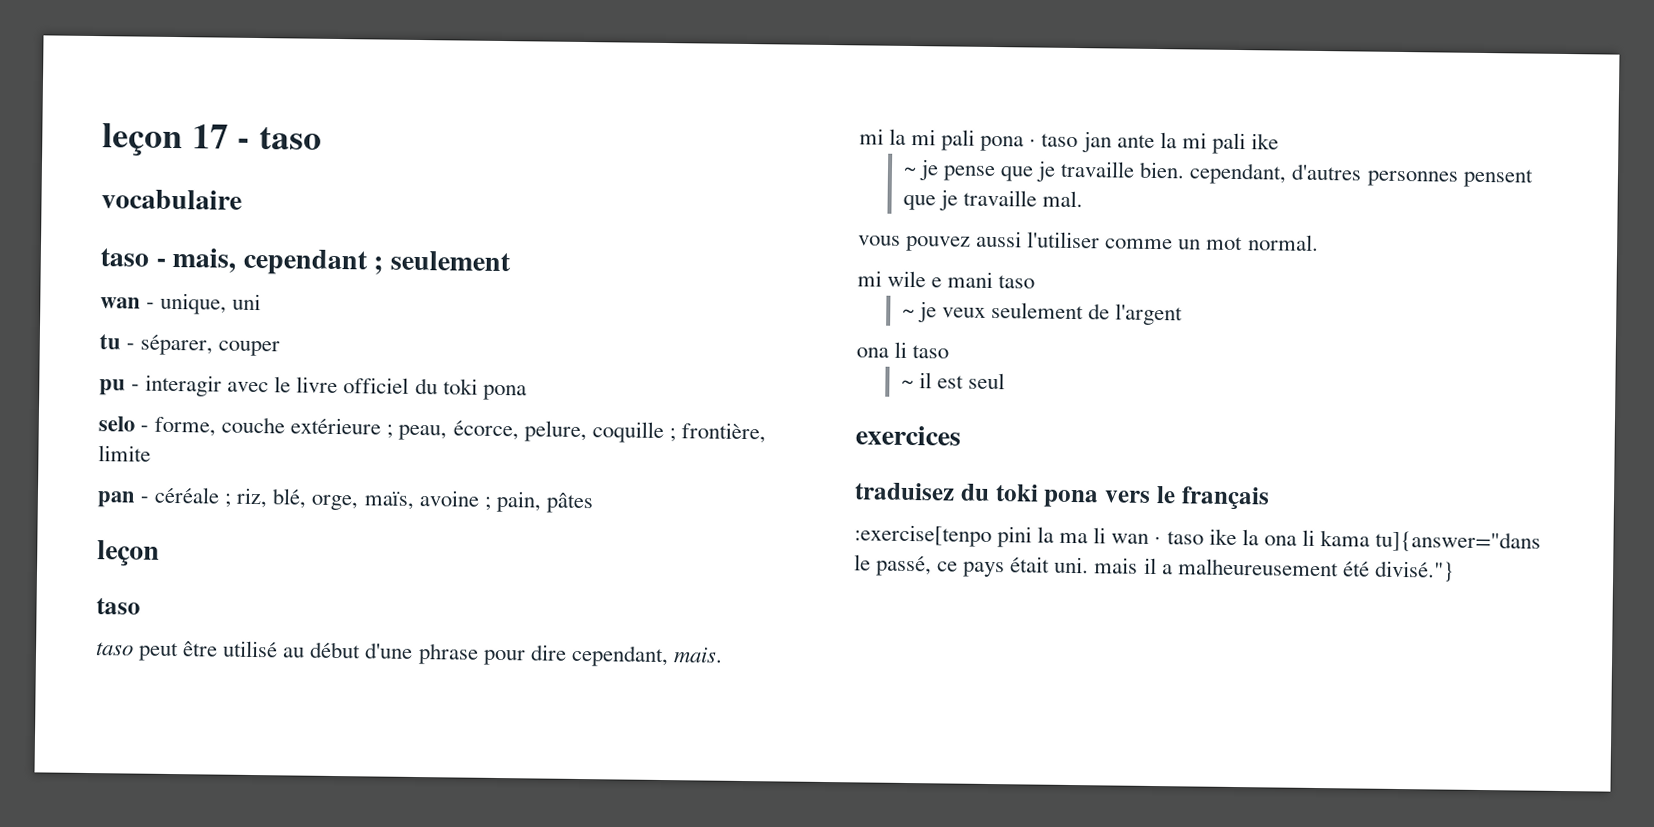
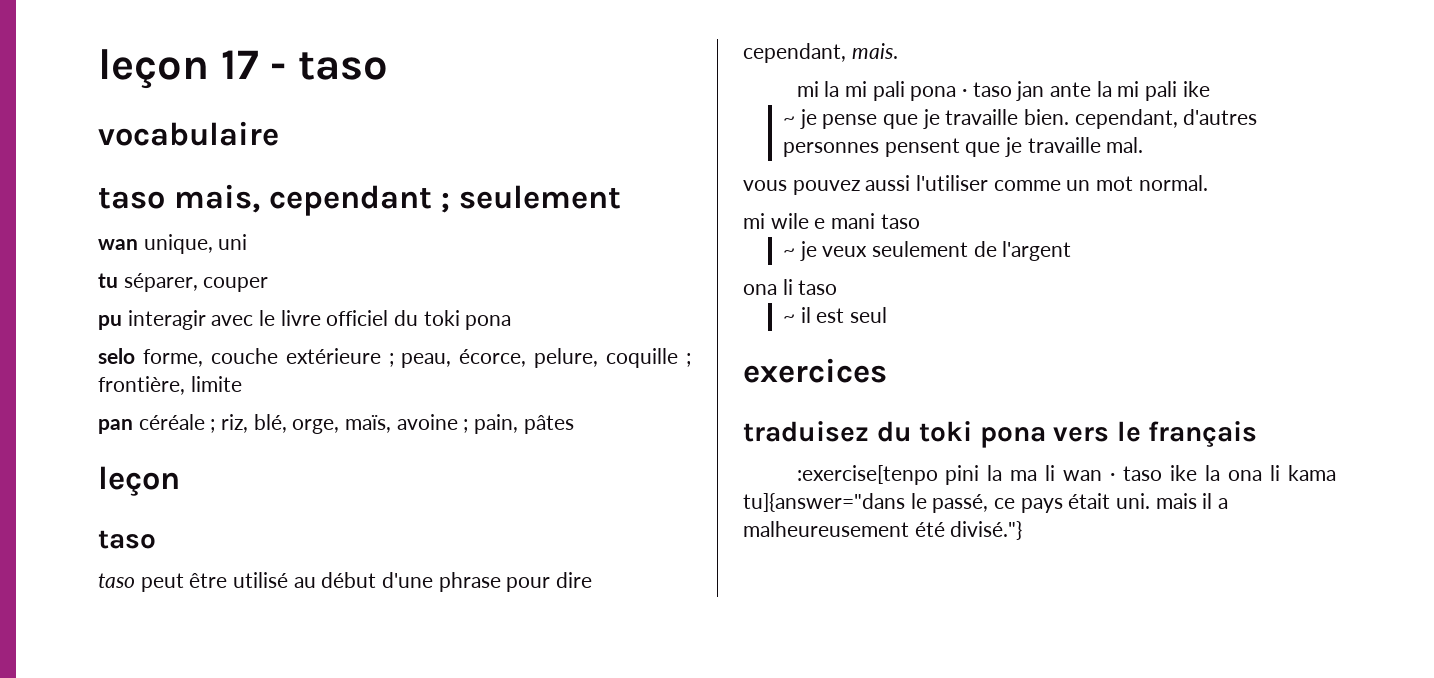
[155,257,166,267] - -> (165, 198) none
[146,302,156,309] - -> (138, 244) none
[126,343,136,350] - -> (118, 280) none
[131,384,141,391] - -> (122, 322) none
[140,425,150,432] - -> (135, 356) none
[140,496,150,503] - -> (133, 426) none

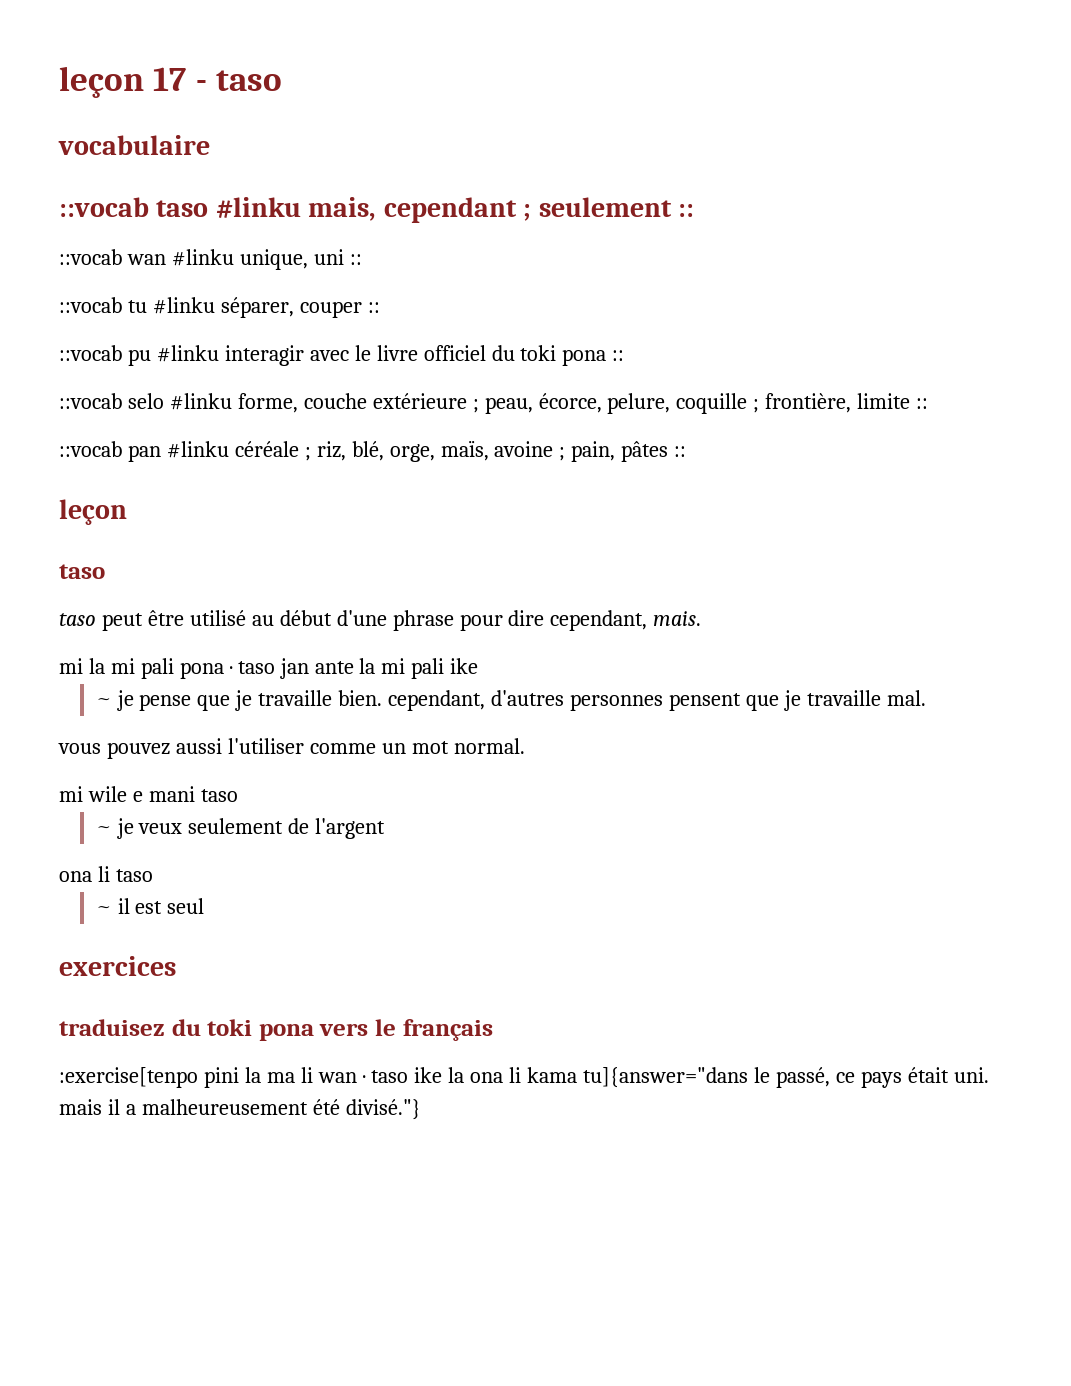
[98,188,165,209] taso -> [59,197,301,218] ::vocab taso #linku
[98,234,248,254] [98,273,269,292] [98,315,122,330] // wan unique, uni // tu séparer, couper // pu -> [677,204,694,217] [59,249,362,270] [59,297,380,318] [59,345,219,366] :: // ::vocab wan #linku unique, uni :: // ::vocab tu #linku séparer, couper :: // ::vocab pu #linku
[98,348,135,364] // selo -> [612,350,625,361] [59,393,232,410] :: // ::vocab selo #linku
[98,419,133,434] // pan -> [916,398,929,409] [59,441,229,462] :: // ::vocab pan #linku
(574, 424) none -> [674,446,687,457] ::

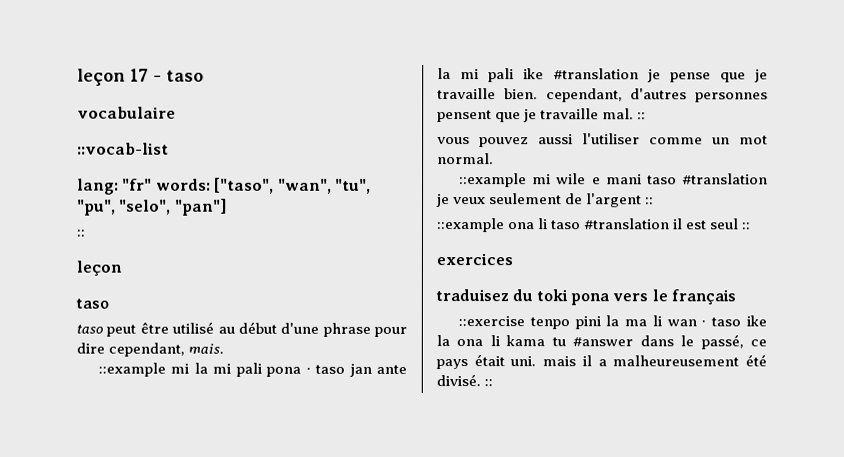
[59,197,694,223] [59,249,362,270] [59,297,380,318] [59,345,625,366] [59,393,929,414] [59,441,669,462] ::vocab taso #linku mais, cependant ; seulement :: // ::vocab wan #linku unique, uni :: // ::vocab tu #linku séparer, couper :: // ::vocab pu #linku interagir avec le livre officiel du toki pona :: // ::vocab selo #linku forme, couche extérieure ; peau, écorce, pelure, coquille ; frontière, limite :: // ::vocab pan #linku céréale ; riz, blé, orge, maïs, avoine ; pain, pâtes -> [77,142,169,155] [77,177,372,195] [77,198,228,216] ::vocab-list // lang: "fr" words: ["taso", "wan", "tu", "pu", "selo", "pan"] //
(702, 618) none -> [98,362,167,377] ::example
[95,698,112,706] // ~ -> [553,68,639,80] #translation
(926, 698) none -> [637,112,647,120] ::
(525, 746) none -> [459,173,528,188] ::example
[95,826,112,834] // ~ -> [682,173,768,185] #translation
(386, 828) // -> [645,197,655,205] [436,218,505,233] :: // ::example
[95,906,112,914] // ~ -> [583,218,671,230] #translation
(205, 906) none -> [741,222,752,230] ::
[59,1067,198,1088] :exercise[tenpo -> [458,316,570,330] ::exercise tenpo
[583,1067,748,1088] tu]{answer="dans -> [551,335,674,347] tu #answer dans
[345,1099,421,1120] divisé."} -> [436,374,494,387] divisé. ::

